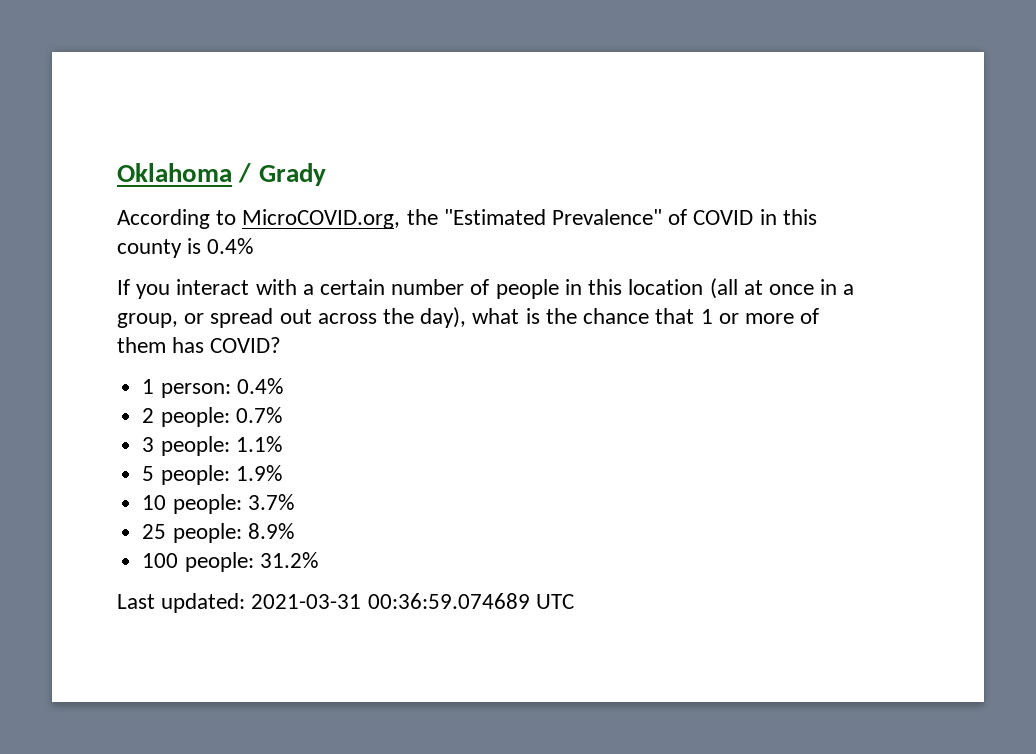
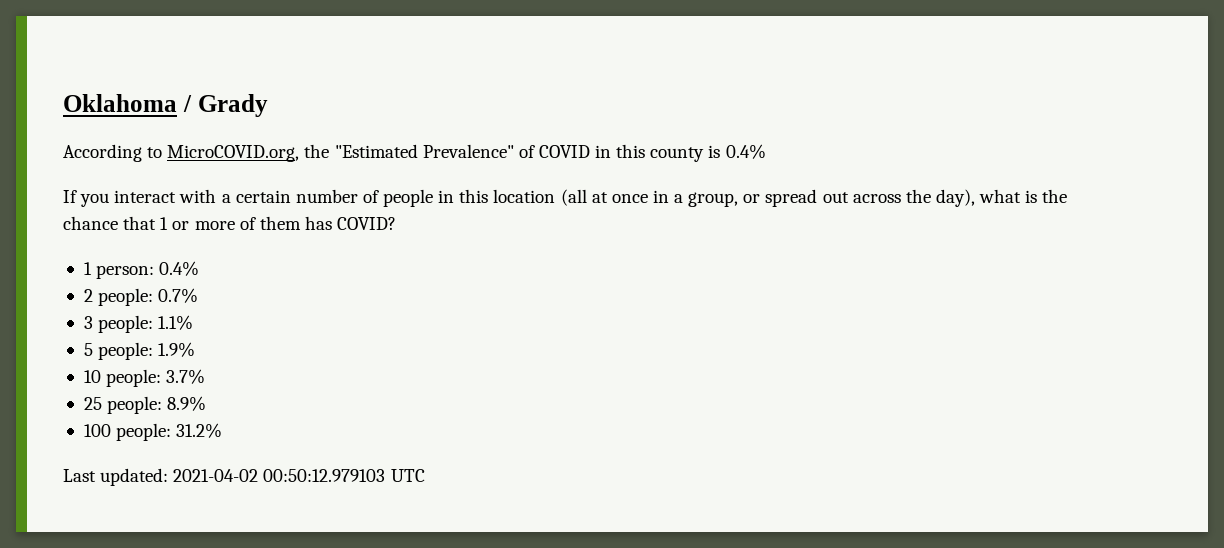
[251,593,530,609] 2021-03-31 00:36:59.074689 -> [173,469,386,482] 2021-04-02 00:50:12.979103

